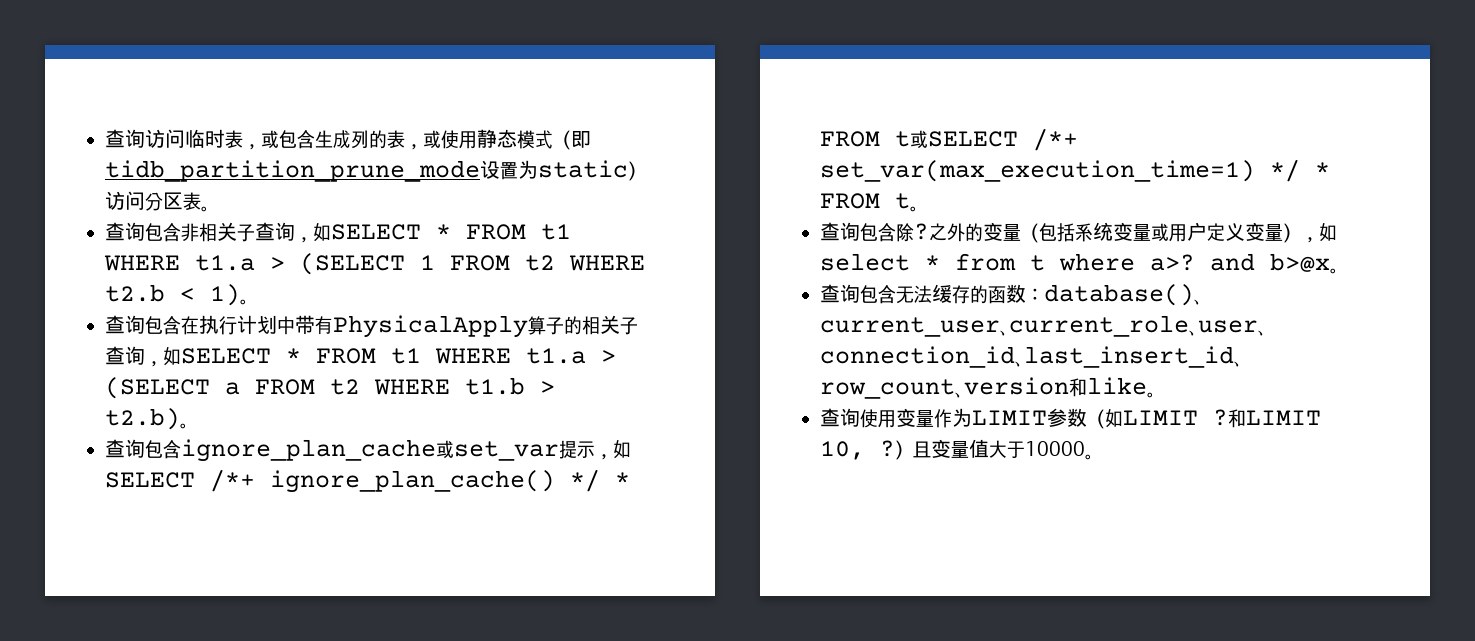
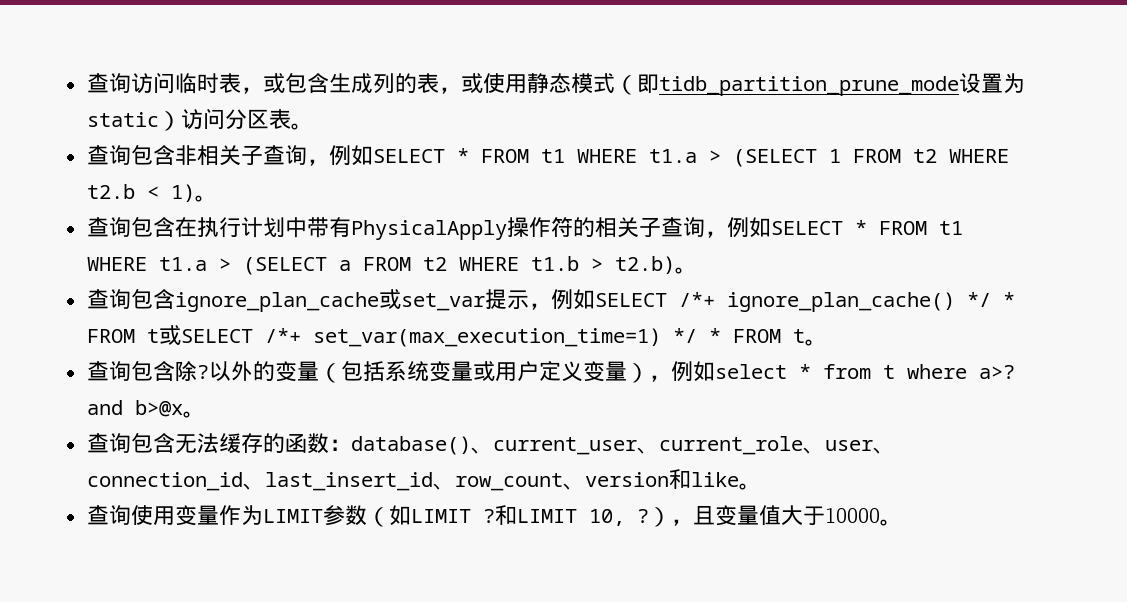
(313, 240) none -> [328,145,351,166] 例
[528,316,564,335] 算子 -> [506,217,573,237] 操作符
(163, 364) none -> [726,217,749,238] 例
(613, 457) none -> [550,289,573,310] 例
[929,223,947,241] 之 -> [208,361,231,381] 以
(1319, 240) none -> [670,361,693,382] 例
(913, 450) none -> [670,519,693,526] ，

